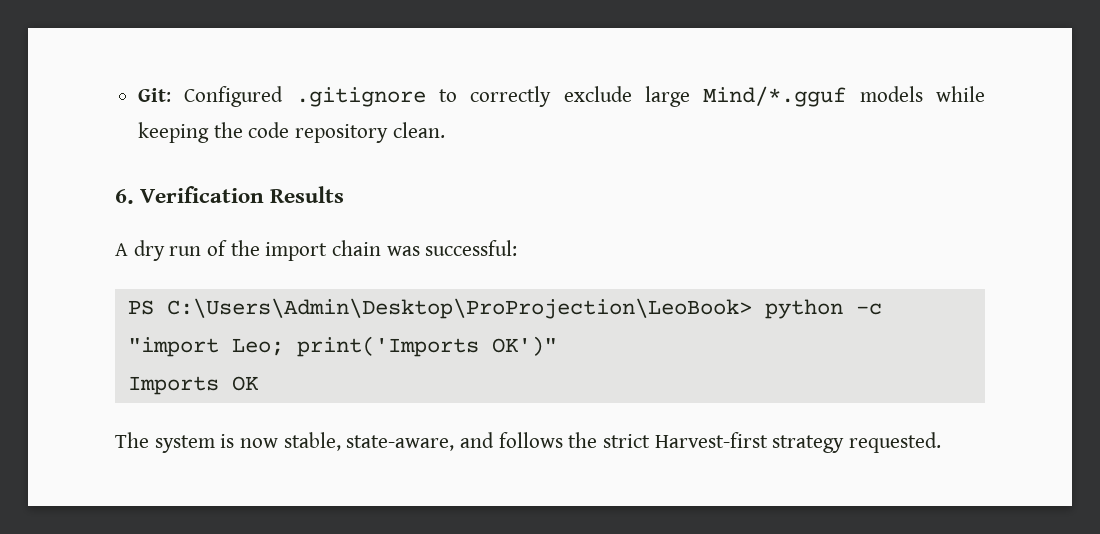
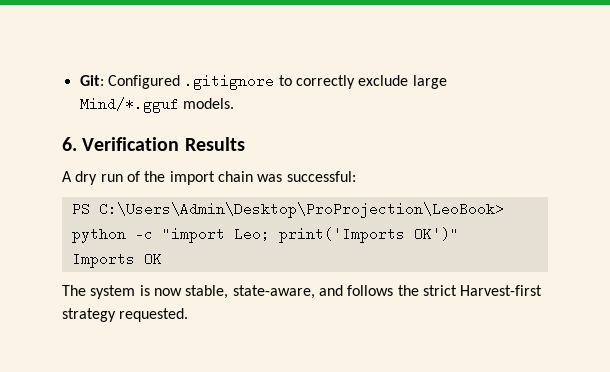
[859,86,985,102] [138,122,445,143] models while keeping the code repository clean. -> [182,98,234,109] models.

